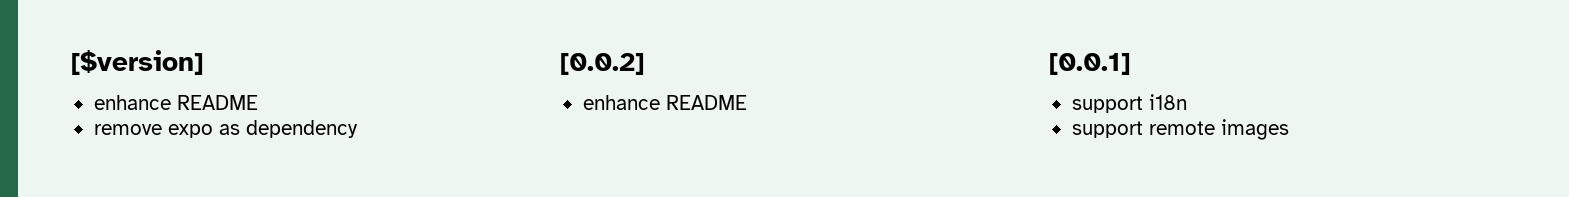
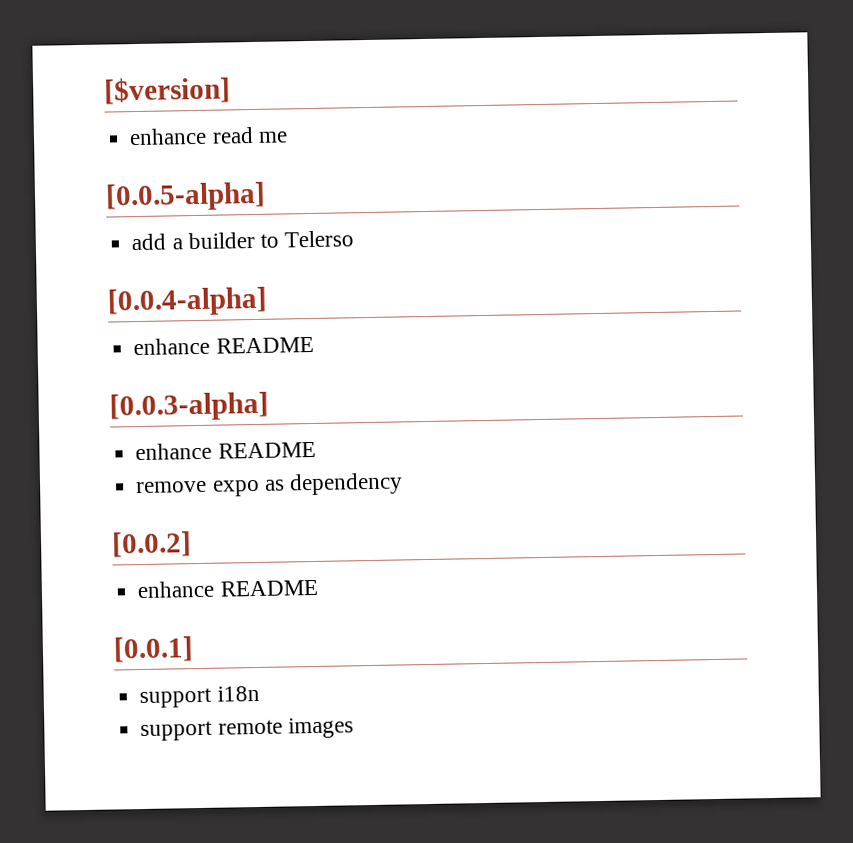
(203, 62) none -> [129,126,288,146] [105,181,266,212] [131,230,355,251] [107,286,268,317] [133,336,314,356] [109,391,269,422] // enhance read me // [0.0.5-alpha] // add a builder to Telerso // [0.0.4-alpha] // enhance README // [0.0.3-alpha]

